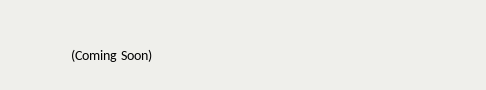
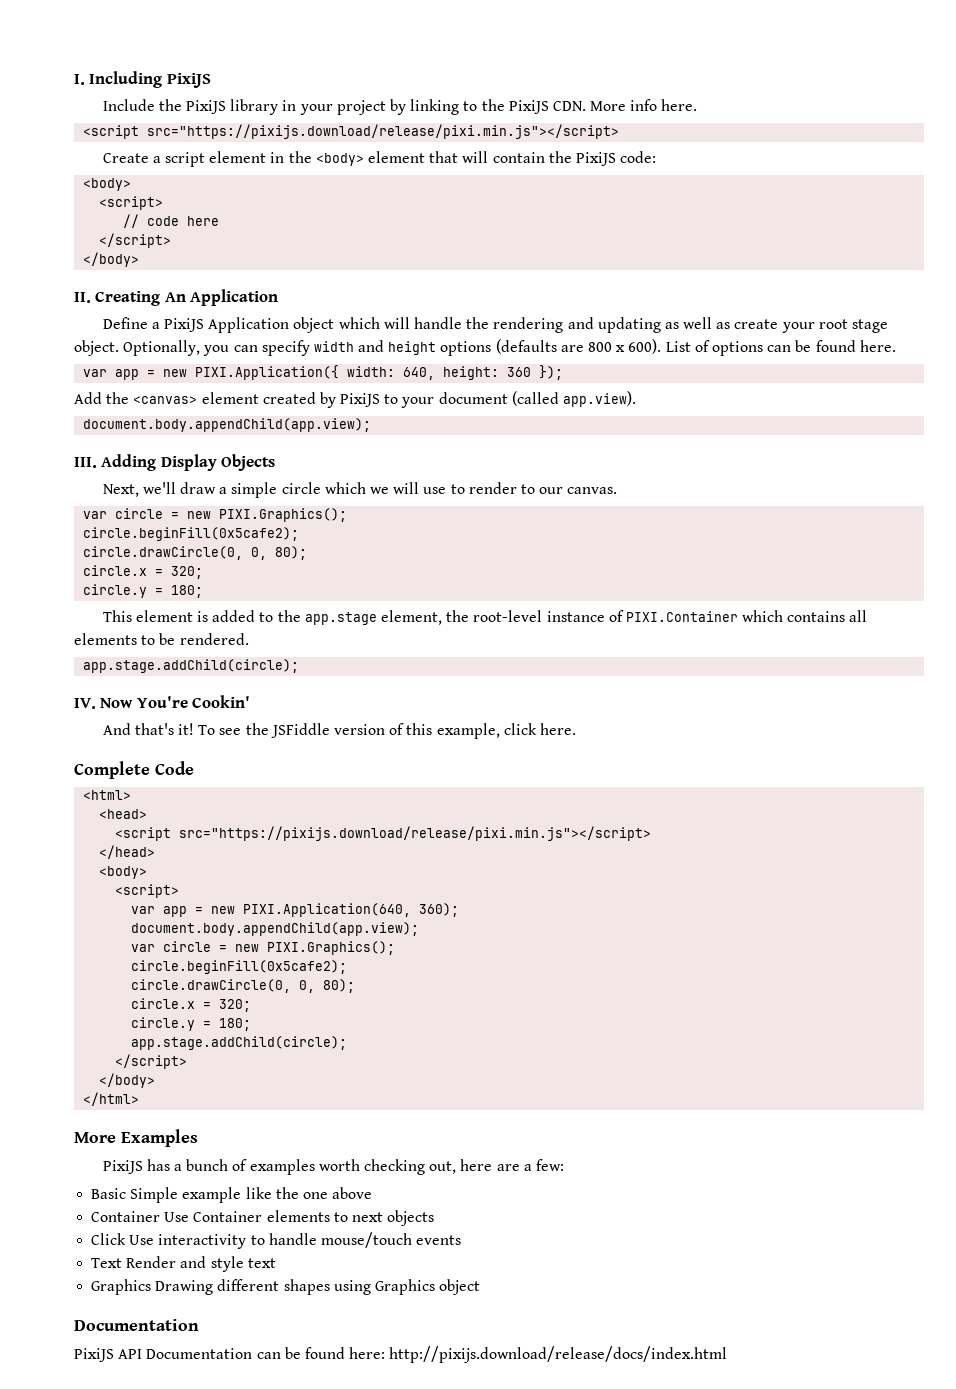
[71,49,152,62] (Coming Soon) -> [74,71,211,88] [102,99,698,115] [83,124,620,139] [102,151,657,167] [83,178,132,191] [99,196,164,210] [123,214,220,228] [99,233,172,248] [83,252,140,267] [74,289,279,306] [102,317,889,333] [74,339,896,356] [83,365,564,380] [74,391,637,408] [83,418,372,432] [74,454,276,471] [102,482,618,498] [83,508,348,522] [83,527,300,541] [83,546,308,560] [83,565,204,579] [83,584,204,598] [102,610,868,625] [74,633,249,645] [83,659,300,673] [74,695,251,709] [102,723,576,739] [74,761,194,779] [83,790,132,800] [99,809,148,819] [115,826,652,841] [99,845,156,859] [99,866,148,879] [115,884,180,898] [131,903,460,917] [131,922,420,936] [131,941,396,955] [131,960,348,974] [131,979,356,993] [131,998,252,1012] [131,1017,252,1031] [131,1036,348,1050] [115,1054,188,1069] [99,1073,156,1088] [83,1092,140,1106] [74,1129,198,1147] [102,1159,564,1175] [91,1187,373,1203] [91,1210,435,1226] [91,1232,462,1249] [91,1256,276,1272] [91,1279,481,1295] [74,1319,199,1331] [74,1346,728,1363] I. Including PixiJS // Include the PixiJS library in your project by linking to the PixiJS CDN. More info here. // <script src="https://pixijs.download/release/pixi.min.js"></script> // Create a script element in the <body> element that will contain the PixiJS code: // <body> // <script> // // code here // </script> // </body> // II. Creating An Application // Define a PixiJS Application object which will handle the rendering and updating as well as create your root stage object. Optionally, you can specify width and height options (defaults are 800 x 600). List of options can be found here. // var app = new PIXI.Application({ width: 640, height: 360 }); // Add the <canvas> element created by PixiJS to your document (called app.view). // document.body.appendChild(app.view); // III. Adding Display Objects // Next, we'll draw a simple circle which we will use to render to our canvas. // var circle = new PIXI.Graphics(); // circle.beginFill(0x5cafe2); // circle.drawCircle(0, 0, 80); // circle.x = 320; // circle.y = 180; // This element is added to the app.stage element, the root-level instance of PIXI.Container which contains all elements to be rendered. // app.stage.addChild(circle); // IV. Now You're Cookin' // And that's it! To see the JSFiddle version of this example, click here. // Complete Code // <html> // <head> // <script src="https://pixijs.download/release/pixi.min.js"></script> // </head> // <body> // <script> // var app = new PIXI.Application(640, 360); // document.body.appendChild(app.view); // var circle = new PIXI.Graphics(); // circle.beginFill(0x5cafe2); // circle.drawCircle(0, 0, 80); // circle.x = 320; // circle.y = 180; // app.stage.addChild(circle); // </script> // </body> // </html> // More Examples // PixiJS has a bunch of examples worth checking out, here are a few: // Basic Simple example like the one above // Container Use Container elements to next objects // Click Use interactivity to handle mouse/touch events // Text Render and style text // Graphics Drawing different shapes using Graphics object // Documentation // PixiJS API Documentation can be found here: http://pixijs.download/release/docs/index.html

